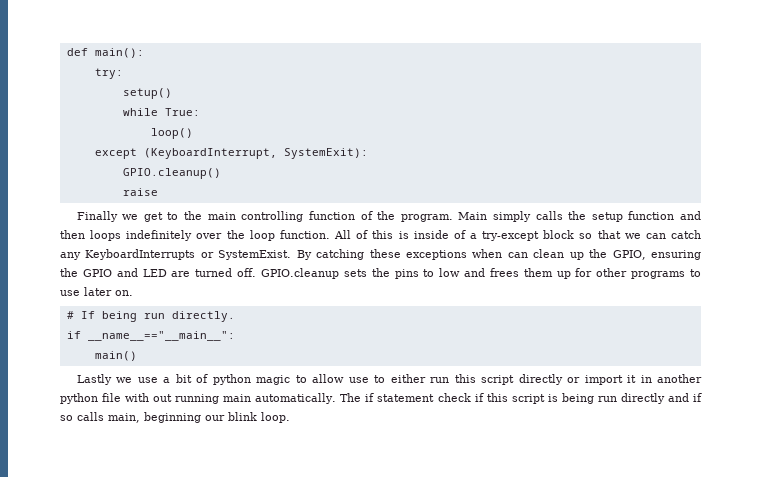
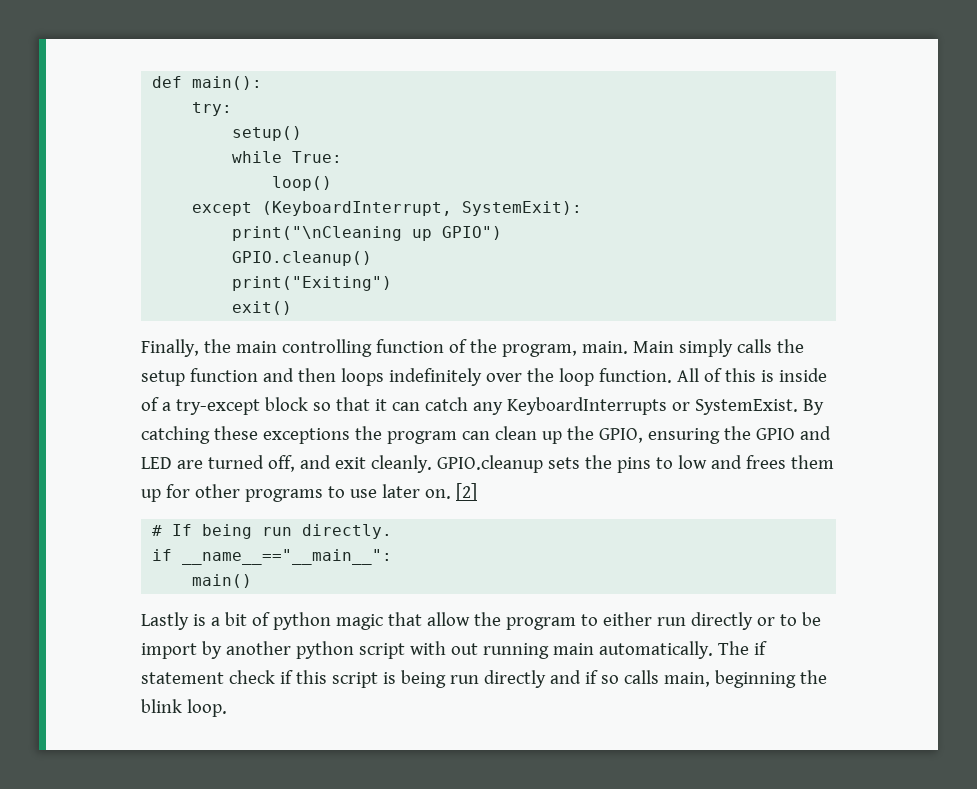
[122,168,221,179] [122,188,158,196] [76,211,179,222] GPIO.cleanup() // raise // Finally we get to -> [232,226,503,241] [232,251,373,266] [232,276,393,291] [232,301,293,315] [141,339,199,357] print("\nCleaning up GPIO") // GPIO.cleanup() // print("Exiting") // exit() // Finally,
[400,214,453,222] program. -> [501,341,628,357] program, main.
[624,233,641,239] we -> [374,399,387,411] it
[472,249,503,258] when -> [354,426,457,444] the program
[237,268,257,277] off. -> [267,455,432,473] off, and exit cleanly.
(133, 293) none -> [455,483,477,501] [2]
[116,377,158,383] we use -> [192,614,206,626] is
[295,374,652,385] to allow use to either run this script directly or import it in -> [387,612,821,630] [141,641,222,659] that allow the program to either run directly or to be import by
[102,393,122,402] file -> [358,643,405,659] script
[205,415,225,421] our -> [799,670,827,684] the

